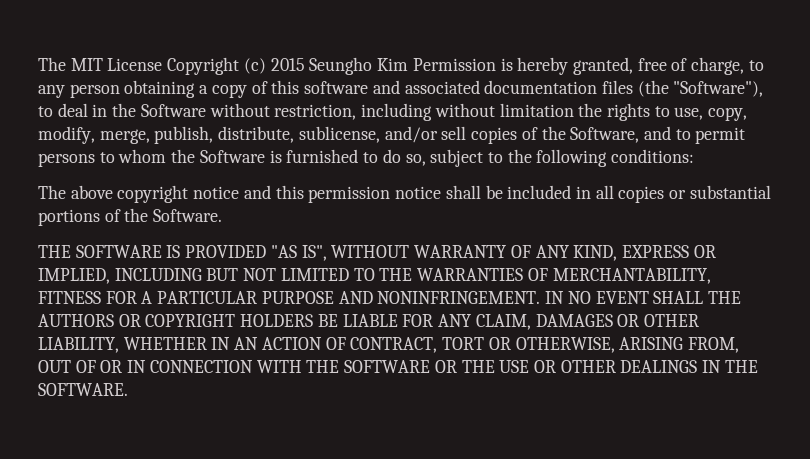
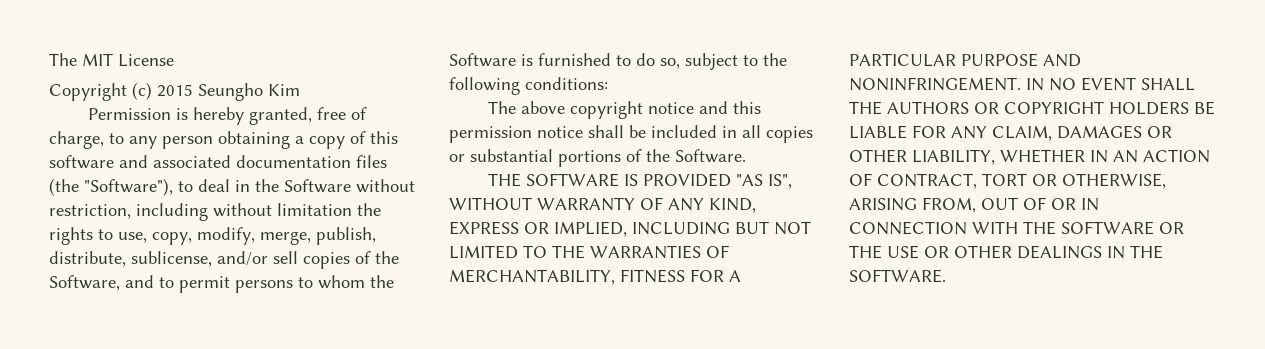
(163, 64) none -> (174, 60) //
(409, 64) none -> (300, 90) //

